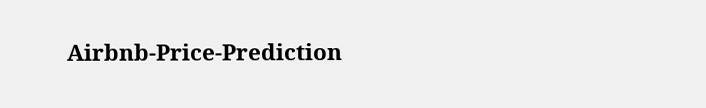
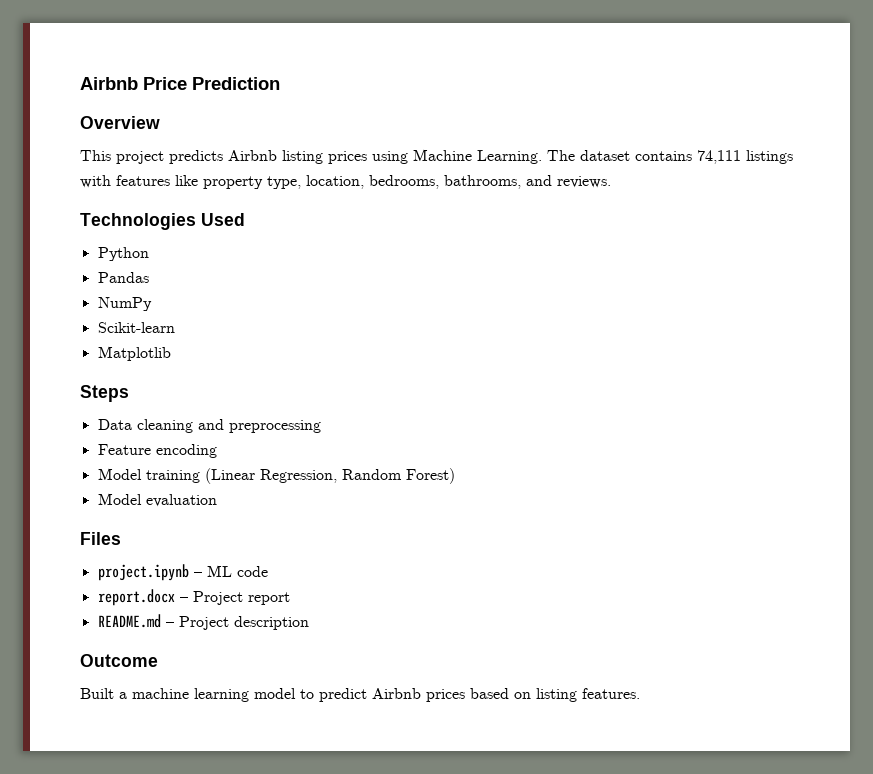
[66,43,343,61] Airbnb-Price-Prediction -> [80,77,280,90] [80,116,160,129] [80,149,793,164] [80,175,611,189] [80,213,245,230] [97,247,149,261] [97,272,149,283] [97,297,152,311] [97,322,175,333] [97,346,171,361] [80,385,129,402] [97,419,321,433] [97,444,217,458] [97,468,455,484] [97,493,217,507] [80,532,121,545] [97,564,268,581] [97,589,290,606] [97,614,309,630] [80,654,158,667] [80,688,640,702] Airbnb Price Prediction // Overview // This project predicts Airbnb listing prices using Machine Learning. The dataset contains 74,111 listings with features like property type, location, bedrooms, bathrooms, and reviews. // Technologies Used // Python // Pandas // NumPy // Scikit-learn // Matplotlib // Steps // Data cleaning and preprocessing // Feature encoding // Model training (Linear Regression, Random Forest) // Model evaluation // Files // project.ipynb – ML code // report.docx – Project report // README.md – Project description // Outcome // Built a machine learning model to predict Airbnb prices based on listing features.

